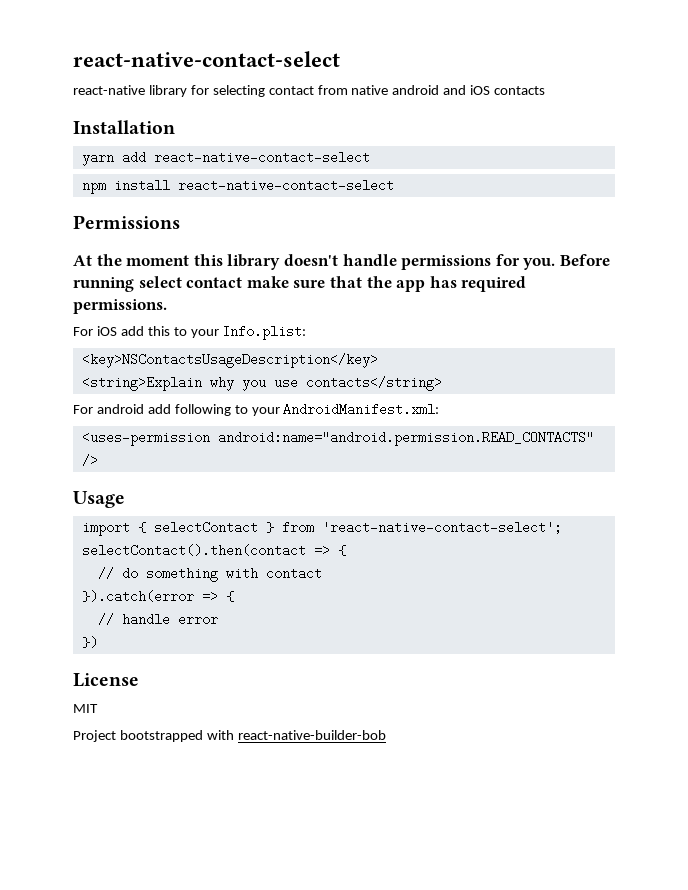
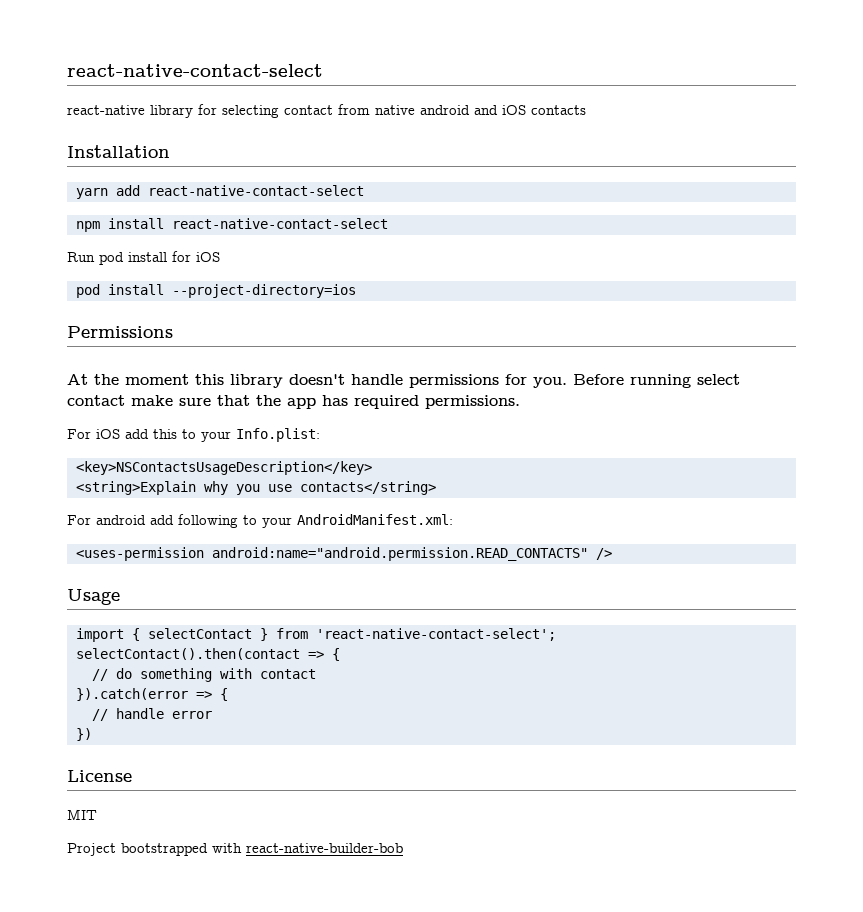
(394, 185) none -> [67,251,220,265] [76,284,356,298] // Run pod install for iOS // pod install --project-directory=ios

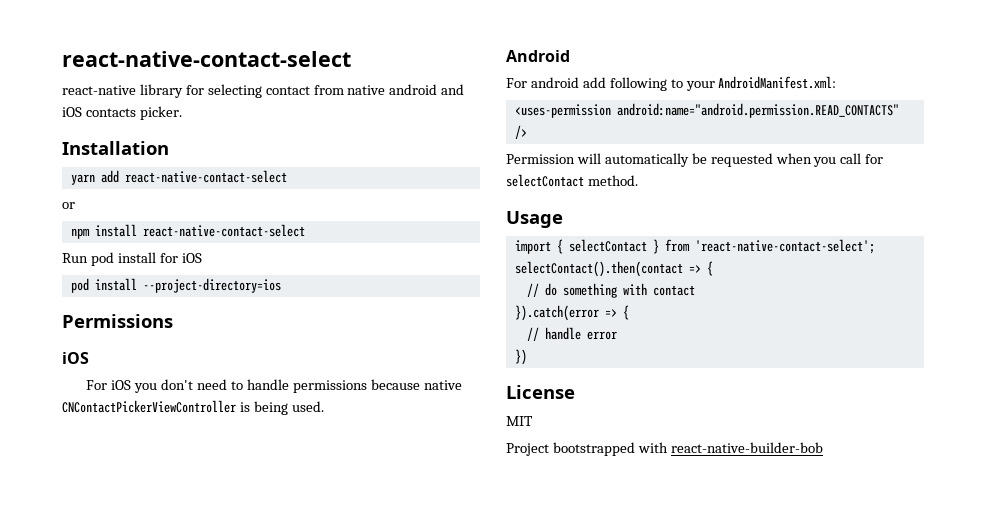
(586, 110) none -> [139,106,182,120] picker.
(364, 190) none -> [62,202,75,209] // or
[67,374,740,388] [67,395,520,409] [67,428,320,442] [76,461,372,475] [76,481,436,495] At the moment this library doesn't handle permissions for you. Before running select contact make sure that the app has required permissions. // For iOS add this to your Info.plist: // <key>NSContactsUsageDescription</key> // <string>Explain why you use contacts</string> -> [62,352,89,364] [86,379,462,393] [62,400,324,415] [506,50,570,62] iOS // For iOS you don't need to handle permissions because native CNContactPickerViewController is being used. // Android
(612, 554) none -> [506,153,884,167] [506,174,638,187] // Permission will automatically be requested when you call for selectContact method.

